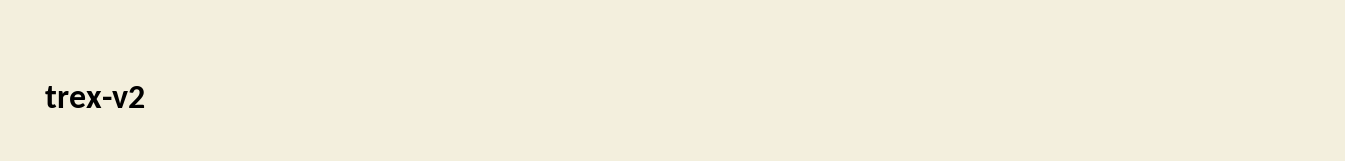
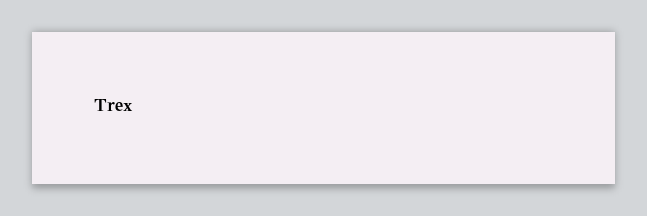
[45,86,145,108] trex-v2 -> [94,99,133,111] Trex

